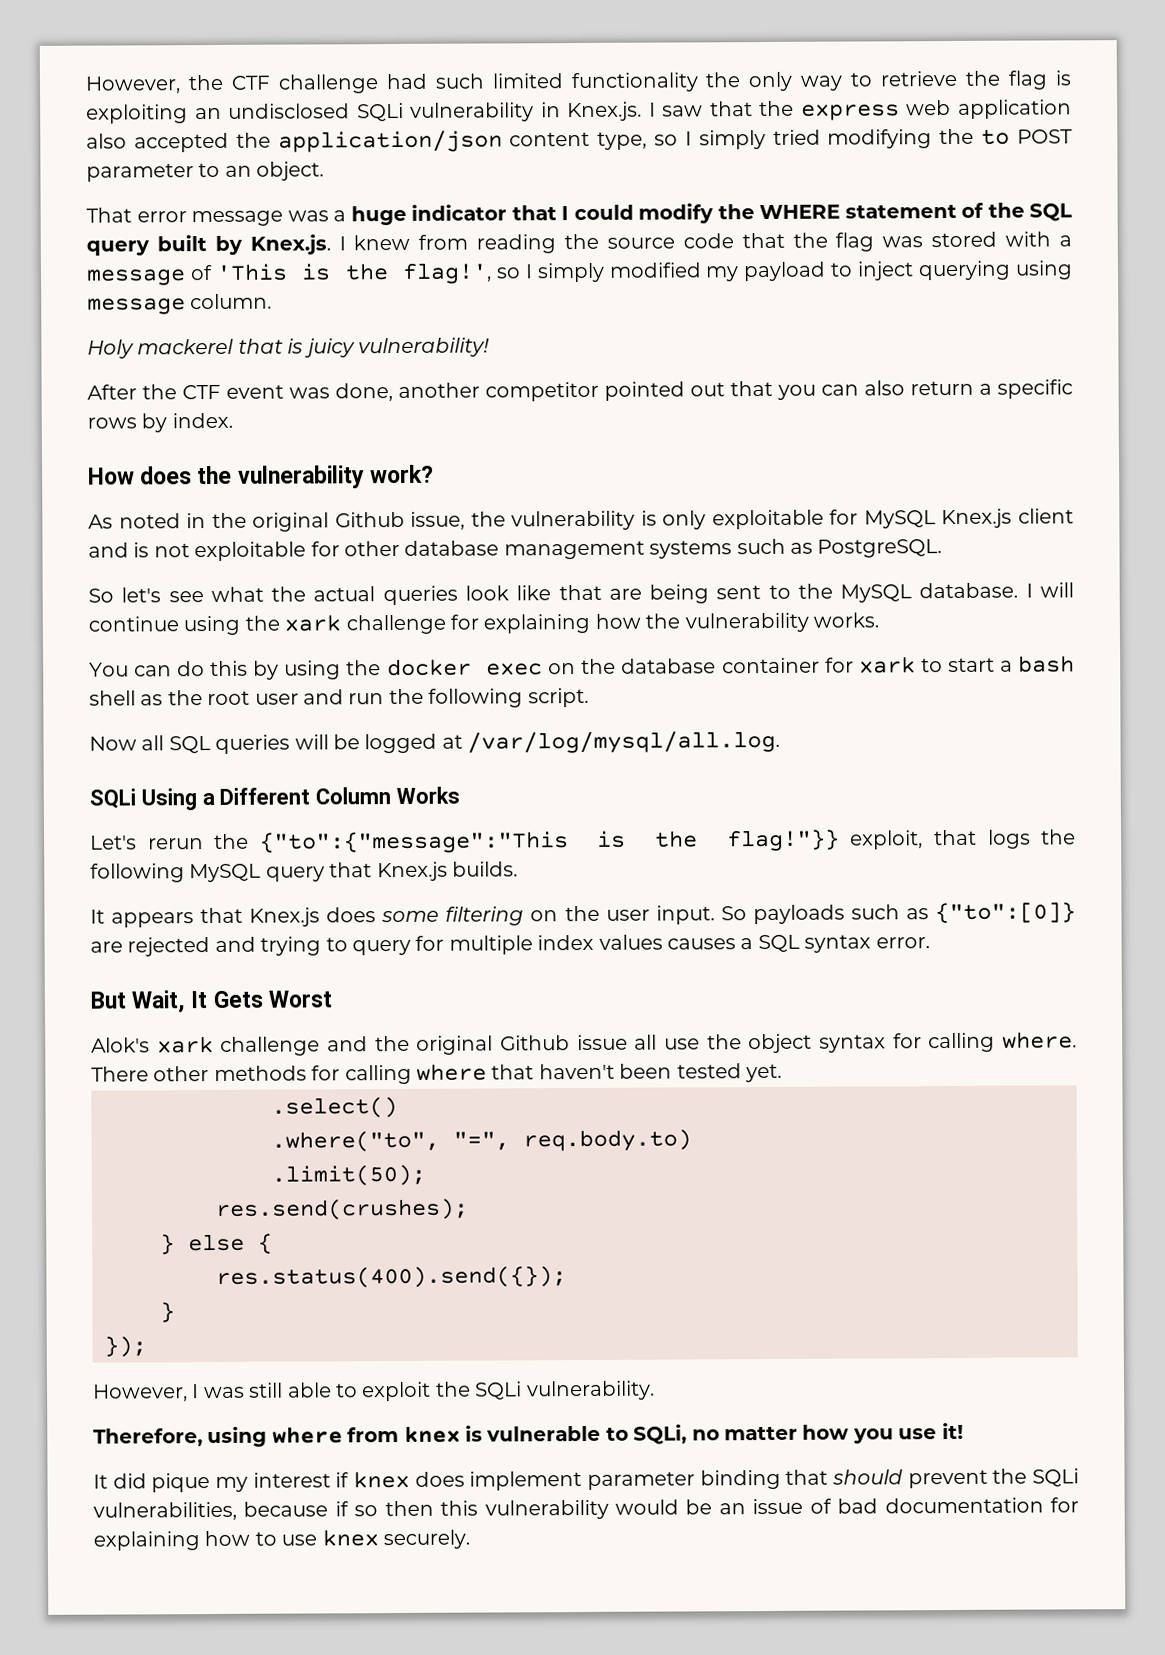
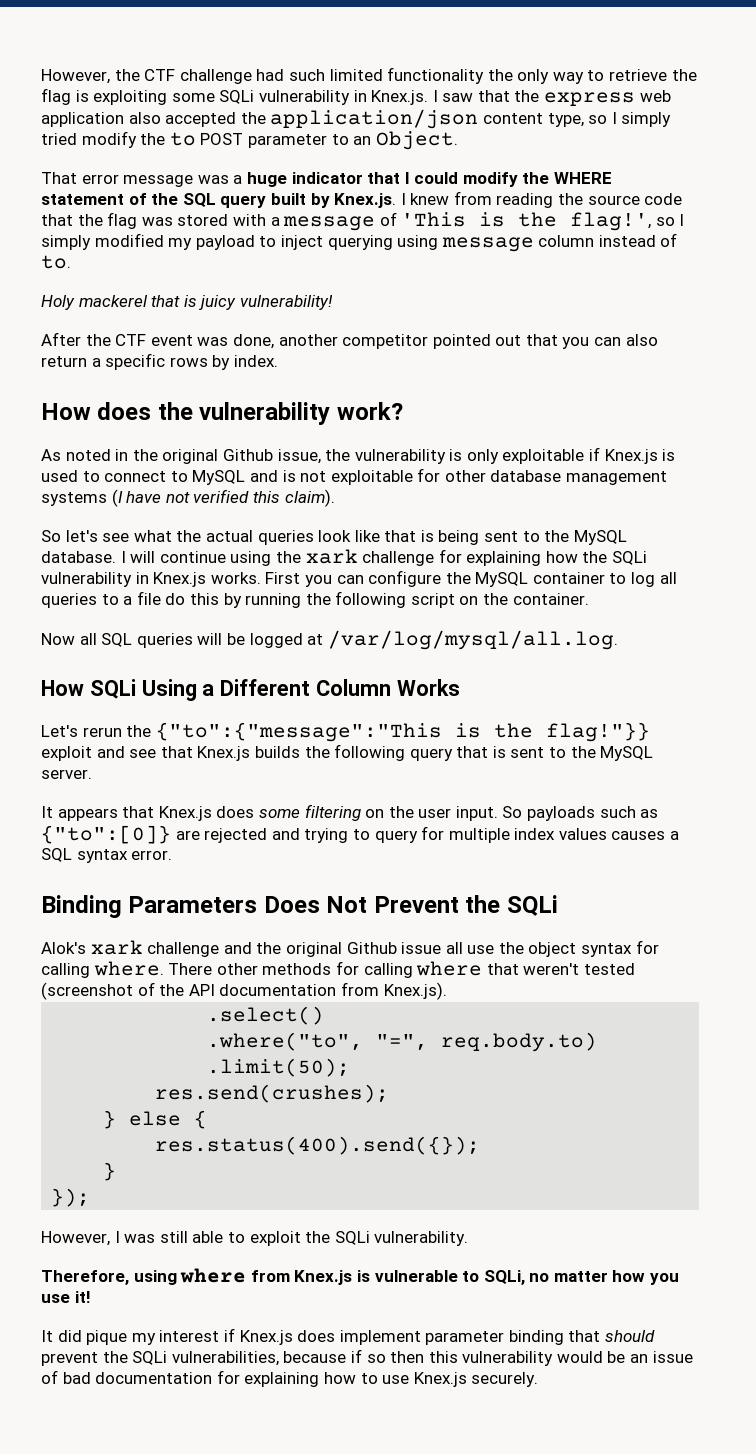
[194,103,351,120] an undisclosed -> [171,93,215,102] some
[827,129,933,149] modifying -> [81,131,137,148] modify
[256,161,325,181] object. -> [375,131,458,150] Object.
[190,293,273,310] column. -> [538,233,678,247] [41,255,71,269] column instead of to.
[829,508,1074,529] for MySQL Knex.js client -> [589,447,676,464] [41,470,246,485] if Knex.js is used to connect to MySQL
[736,538,943,558] such as PostgreSQL. -> [111,489,335,507] (I have not verified this claim).
[608,588,642,600] are -> [420,530,434,542] is
[684,612,879,633] [89,655,1075,680] [89,687,589,708] vulnerability works. // You can do this by using the docker exec on the database container for xark to start a bash shell as the root user and run the following script. -> [612,551,648,565] [41,570,677,587] [41,591,589,608] SQLi vulnerability in Knex.js works. First you can configure the MySQL container to log all queries to a file do this by running the following script on the container.
(781, 742) none -> [41,680,84,696] How
[850,829,1076,850] [90,863,262,883] exploit, that logs the following MySQL -> [41,744,406,761] exploit and see that Knex.js builds the following
[376,861,518,882] Knex.js builds. -> [492,746,654,761] [41,769,92,779] is sent to the MySQL server.
[90,990,332,1014] But Wait, It Gets Worst -> [41,895,558,918] Binding Parameters Does Not Prevent the SQLi
[538,1063,782,1083] haven't been tested yet. -> [523,963,635,975] [41,982,447,1000] weren't tested (screenshot of the API documentation from Knex.js).
[403,1425,461,1443] knex -> [294,1270,353,1285] Knex.js
[353,1470,410,1489] knex -> [239,1330,293,1345] Knex.js
[321,1529,379,1547] knex -> [413,1372,467,1387] Knex.js

